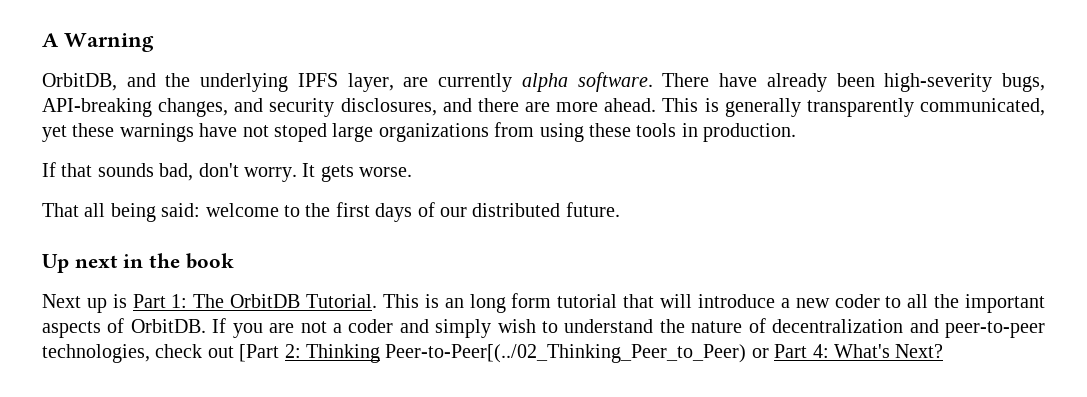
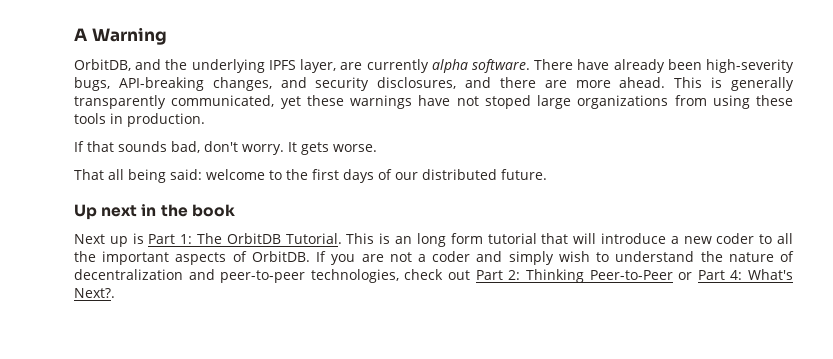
[239,344,280,362] [Part -> [475,270,503,280] Part
[385,344,747,363] Peer-to-Peer[(../02_Thinking_Peer_to_Peer) -> [589,270,673,280] Peer-to-Peer
[895,344,944,358] Next? -> [74,288,115,298] Next?.

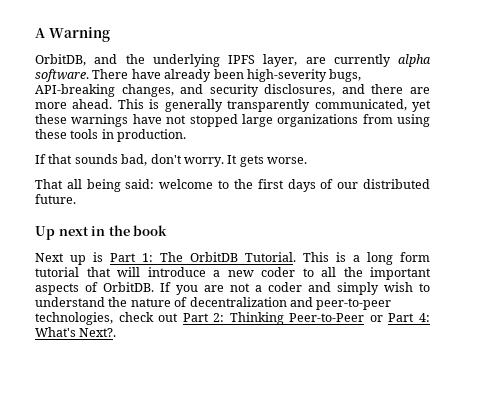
[484,95,531,109] stoped -> [189,114,238,127] stopped
[395,236,413,244] an -> [353,255,360,262] a

